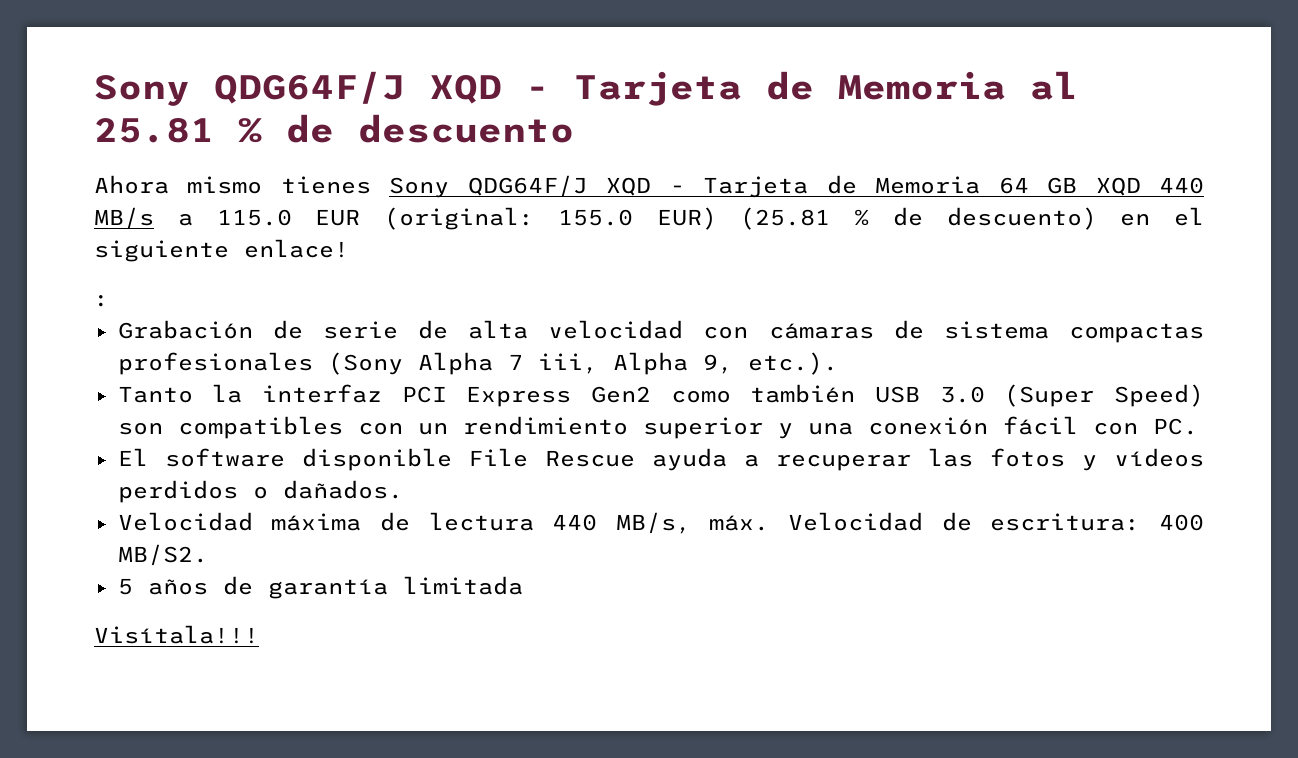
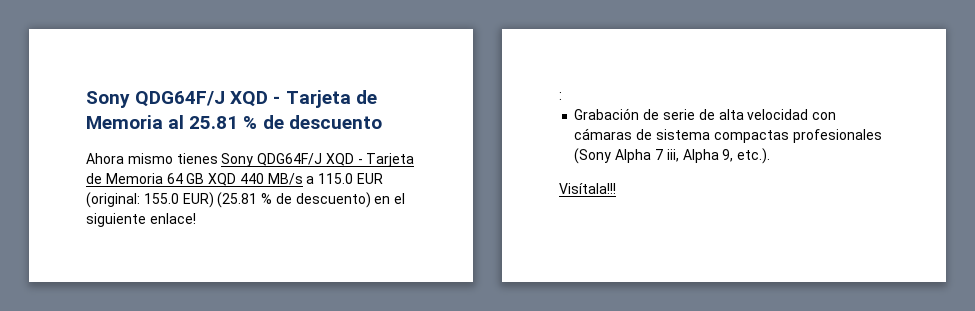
[117,384,1204,407] [117,416,1198,439] [117,448,1204,471] [117,480,403,503] [117,512,1204,534] [117,544,208,566] [117,576,523,599] // Tanto la interfaz PCI Express Gen2 como también USB 3.0 (Super Speed) son compatibles con un rendimiento superior y una conexión fácil con PC. // El software disponible File Rescue ayuda a recuperar las fotos y vídeos perdidos o dañados. // Velocidad máxima de lectura 440 MB/s, máx. Velocidad de escritura: 400 MB/S2. // 5 años de garantía limitada -> (771, 156) none

